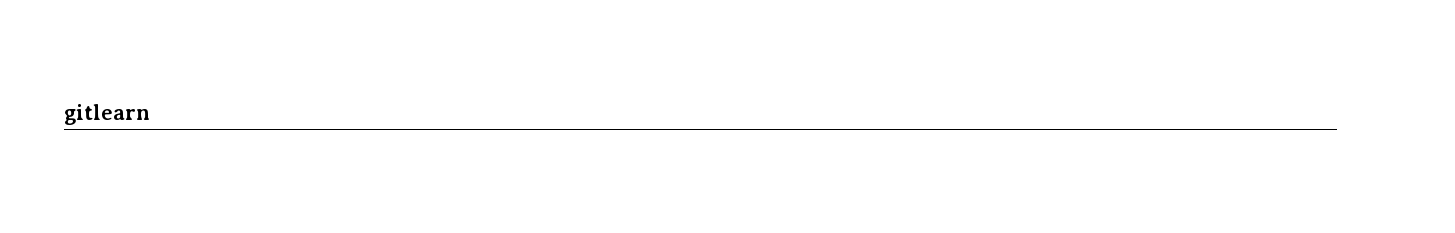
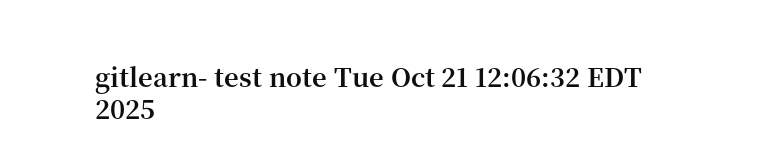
[64,104,150,125] gitlearn -> [95,66,643,94] [95,100,155,119] gitlearn- test note Tue Oct 21 12:06:32 EDT 2025

